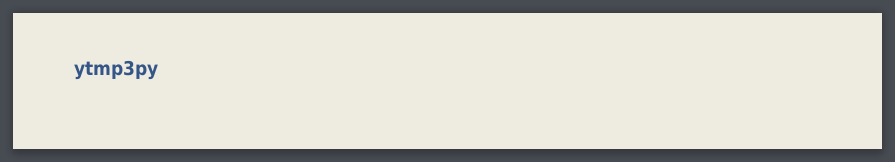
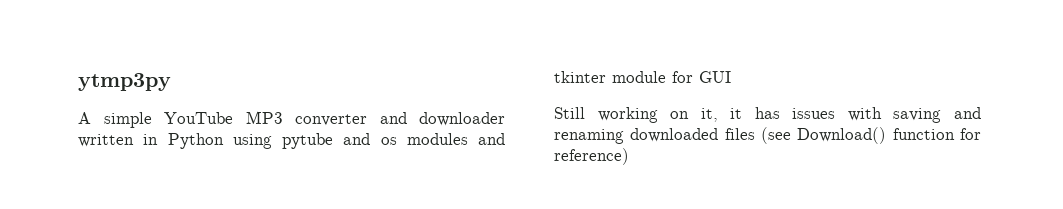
(158, 70) none -> [78,111,505,128] [78,133,505,149] [554,71,731,83] [554,107,981,123] [554,127,981,144] [554,148,629,165] // A simple YouTube MP3 converter and downloader written in Python using pytube and os modules and tkinter module for GUI // Still working on it, it has issues with saving and renaming downloaded files (see Download() function for reference)

